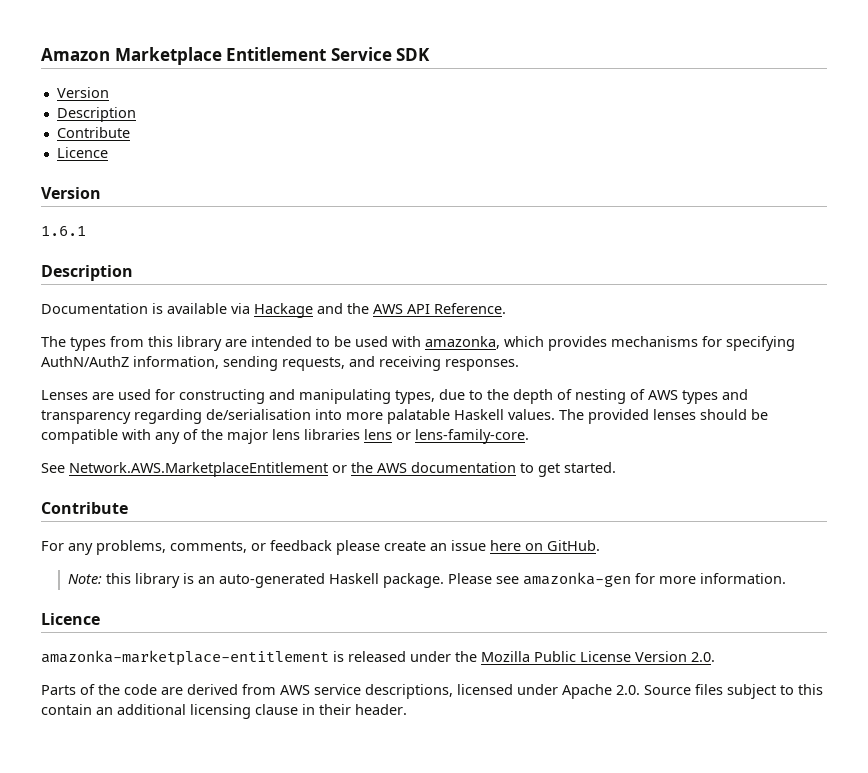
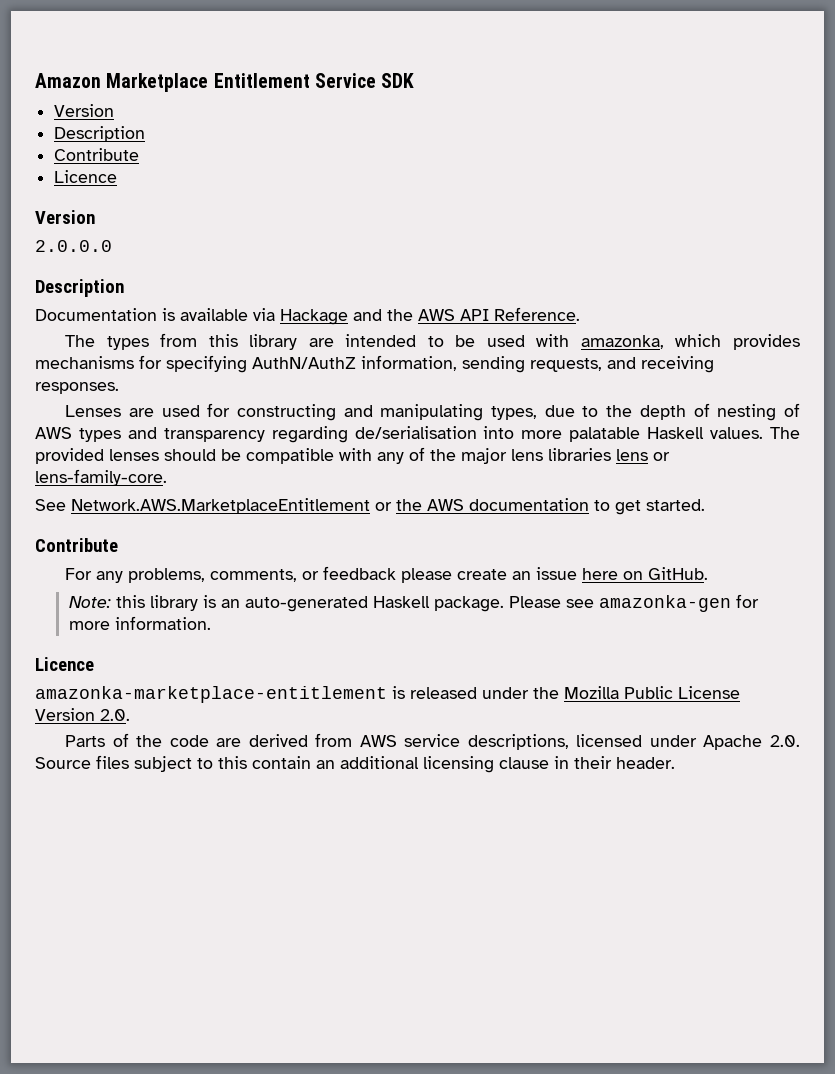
[41,226,86,236] 1.6.1 -> [35,240,112,252] 2.0.0.0

